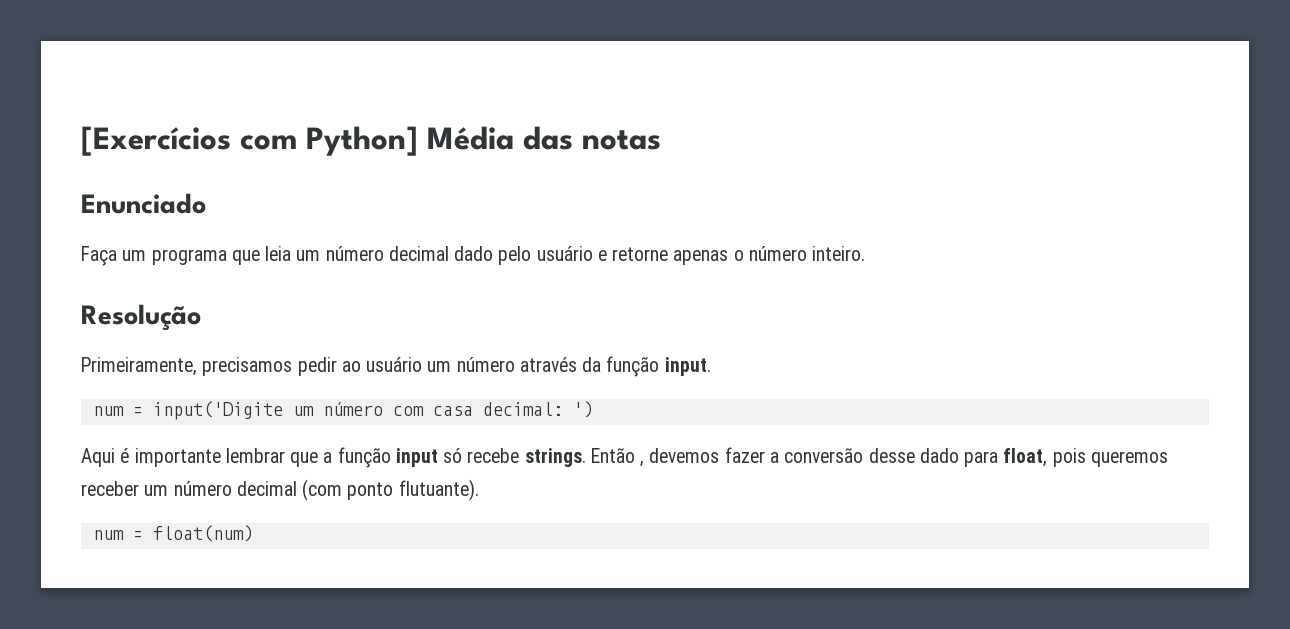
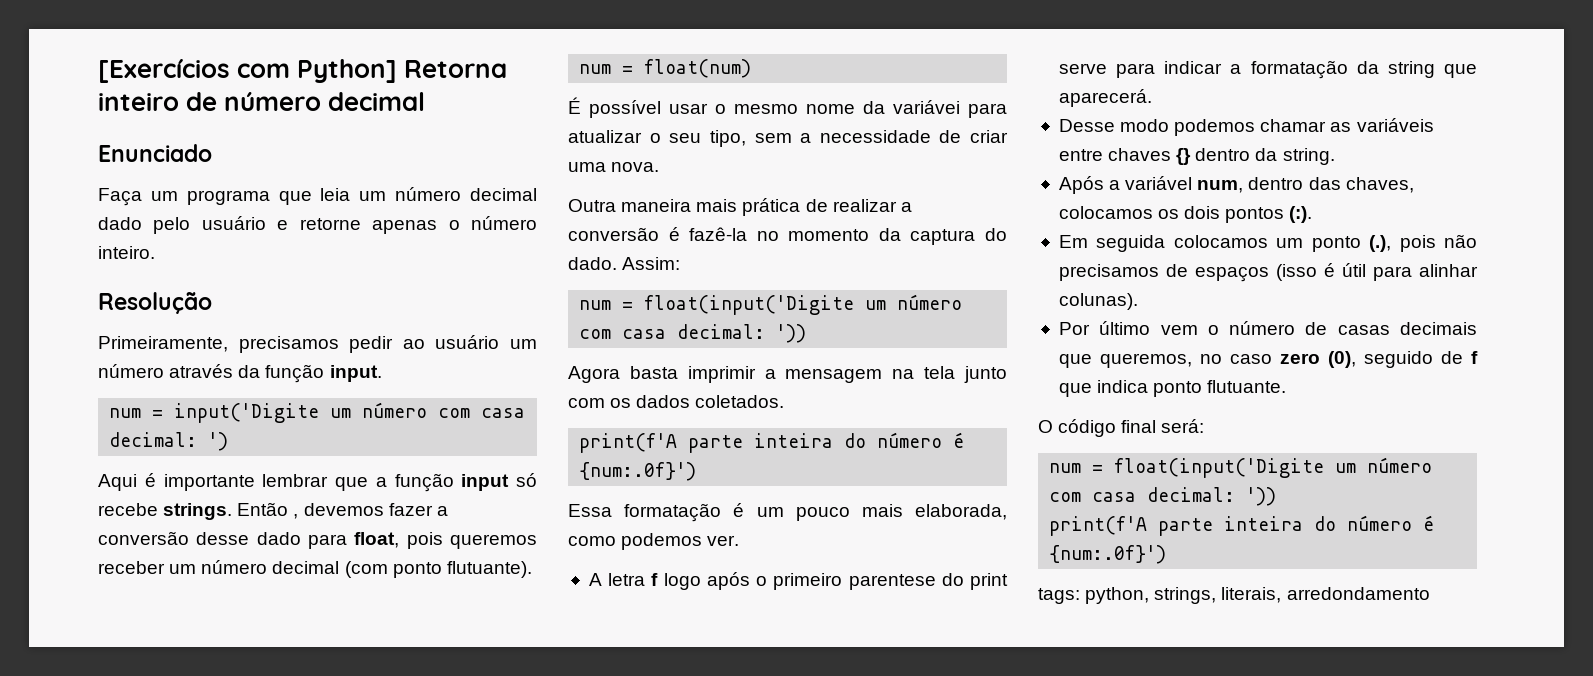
[427,126,661,150] Média das notas -> [404,60,508,78] [98,92,426,111] Retorna inteiro de número decimal
(253, 533) none -> [568,97,1007,118] [568,130,1008,147] [568,162,660,172] [568,198,912,216] [568,227,1007,245] [568,257,681,270] [579,294,963,315] [579,324,807,343] [568,366,1007,383] [568,395,785,408] [579,432,965,453] [579,462,697,481] [568,503,1008,522] [568,533,740,550] [588,572,1009,590] [1058,60,1477,79] [1058,89,1152,107] [1058,118,1434,136] [1058,148,1335,165] [1058,176,1414,194] [1058,206,1313,223] [1058,234,1477,252] [1058,263,1478,282] [1058,293,1138,310] [1058,321,1477,335] [1058,351,1478,368] [1058,380,1287,397] [1038,419,1205,437] [1049,457,1433,478] [1049,487,1277,506] [1049,515,1435,536] [1049,545,1167,564] [1038,587,1430,604] // É possível usar o mesmo nome da variávei para atualizar o seu tipo, sem a necessidade de criar uma nova. // Outra maneira mais prática de realizar a conversão é fazê-la no momento da captura do dado. Assim: // num = float(input('Digite um número com casa decimal: ')) // Agora basta imprimir a mensagem na tela junto com os dados coletados. // print(f'A parte inteira do número é {num:.0f}') // Essa formatação é um pouco mais elaborada, como podemos ver. // A letra f logo após o primeiro parentese do print serve para indicar a formatação da string que aparecerá. // Desse modo podemos chamar as variáveis entre chaves {} dentro da string. // Após a variável num, dentro das chaves, colocamos os dois pontos (:). // Em seguida colocamos um ponto (.), pois não precisamos de espaços (isso é útil para alinhar colunas). // Por último vem o número de casas decimais que queremos, no caso zero (0), seguido de f que indica ponto flutuante. // O código final será: // num = float(input('Digite um número com casa decimal: ')) // print(f'A parte inteira do número é {num:.0f}') // tags: python, strings, literais, arredondamento

